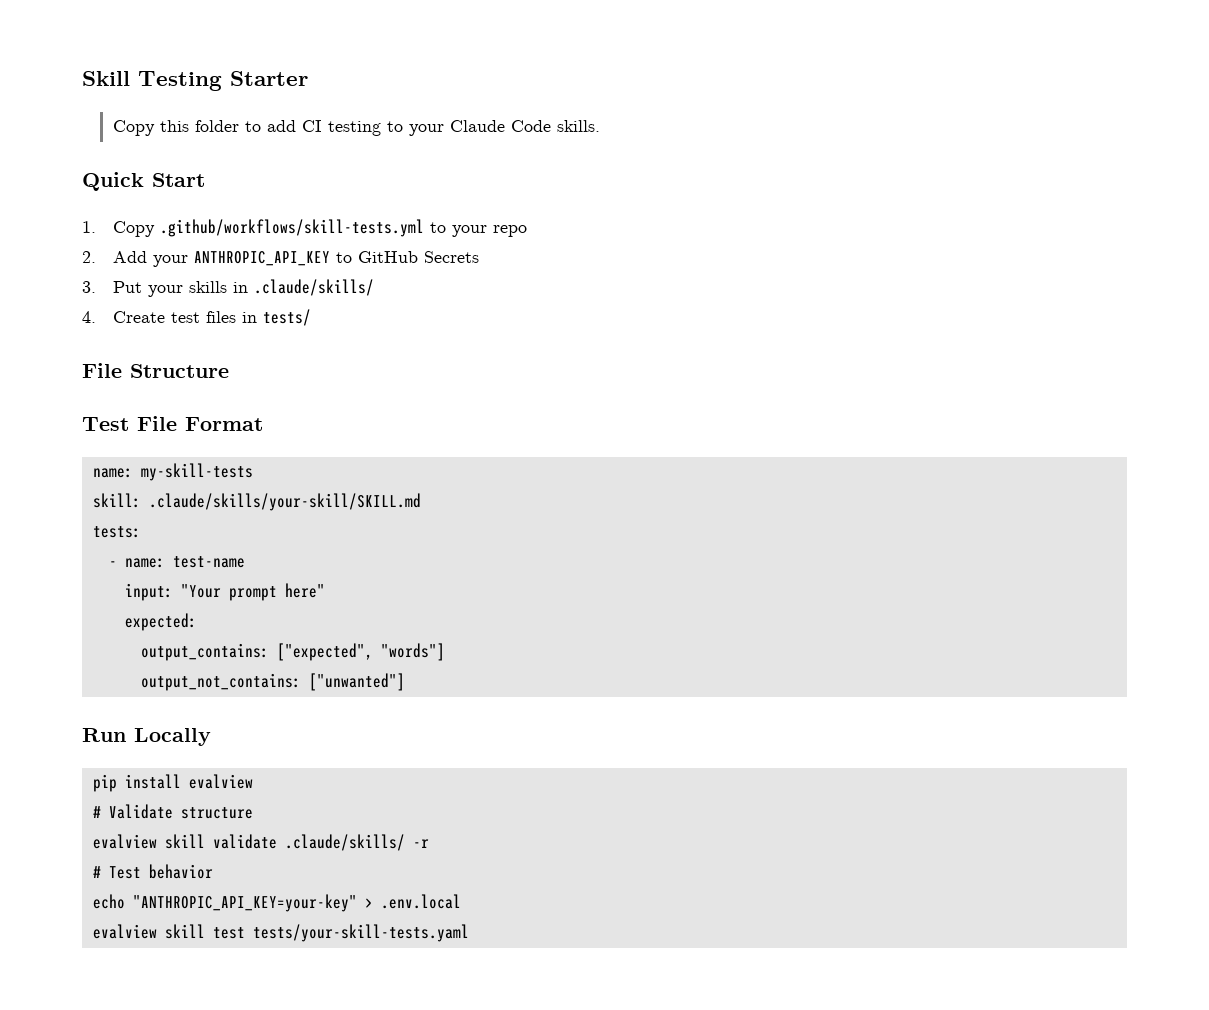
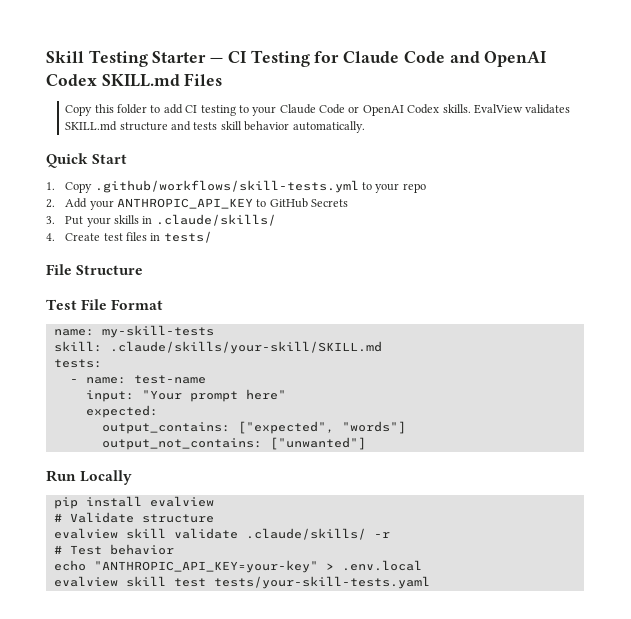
(308, 78) none -> [210,50,548,67] [46,73,223,87] — CI Testing for Claude Code and OpenAI Codex SKILL.md Files
[556,120,600,132] skills. -> [348,104,571,116] [65,121,365,133] or OpenAI Codex skills. EvalView validates SKILL.md structure and tests skill behavior automatically.

